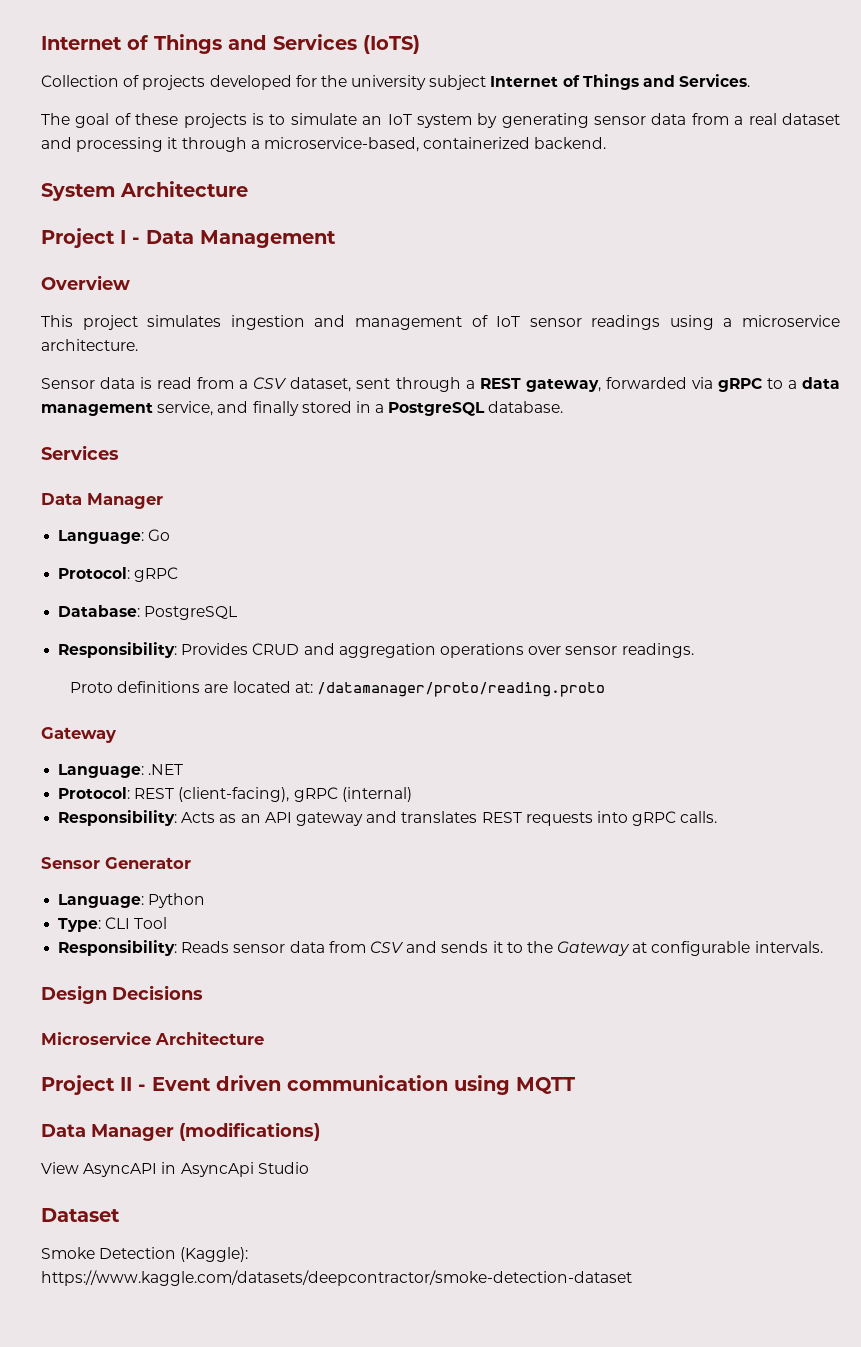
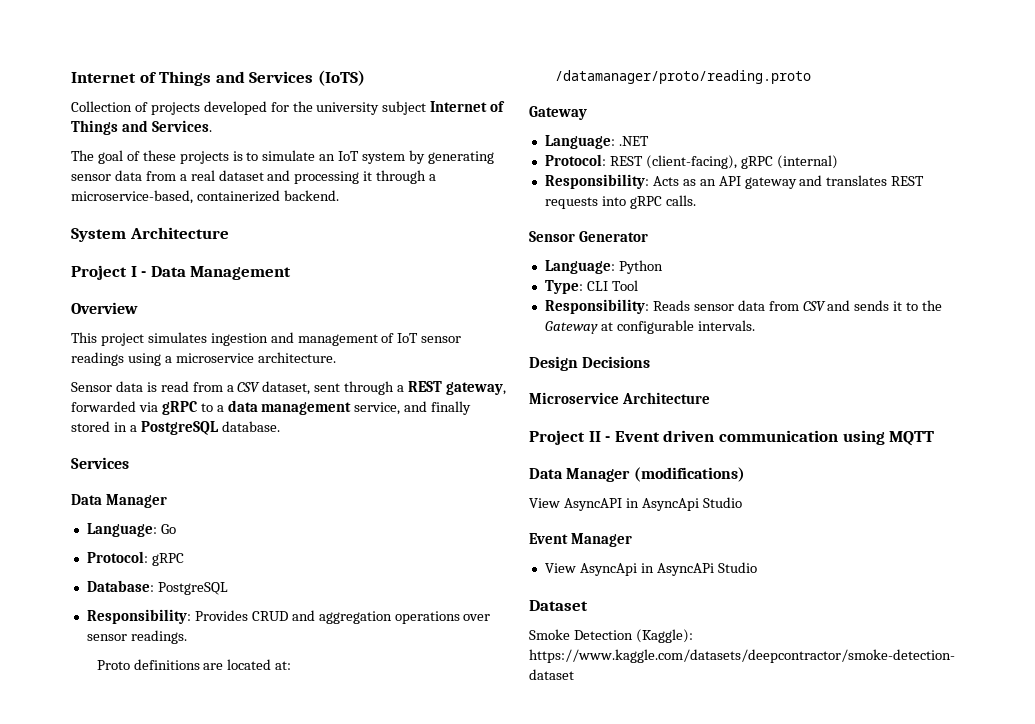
(309, 1168) none -> [529,533,633,547] [544,562,757,576] // Event Manager // View AsyncApi in AsyncAPi Studio

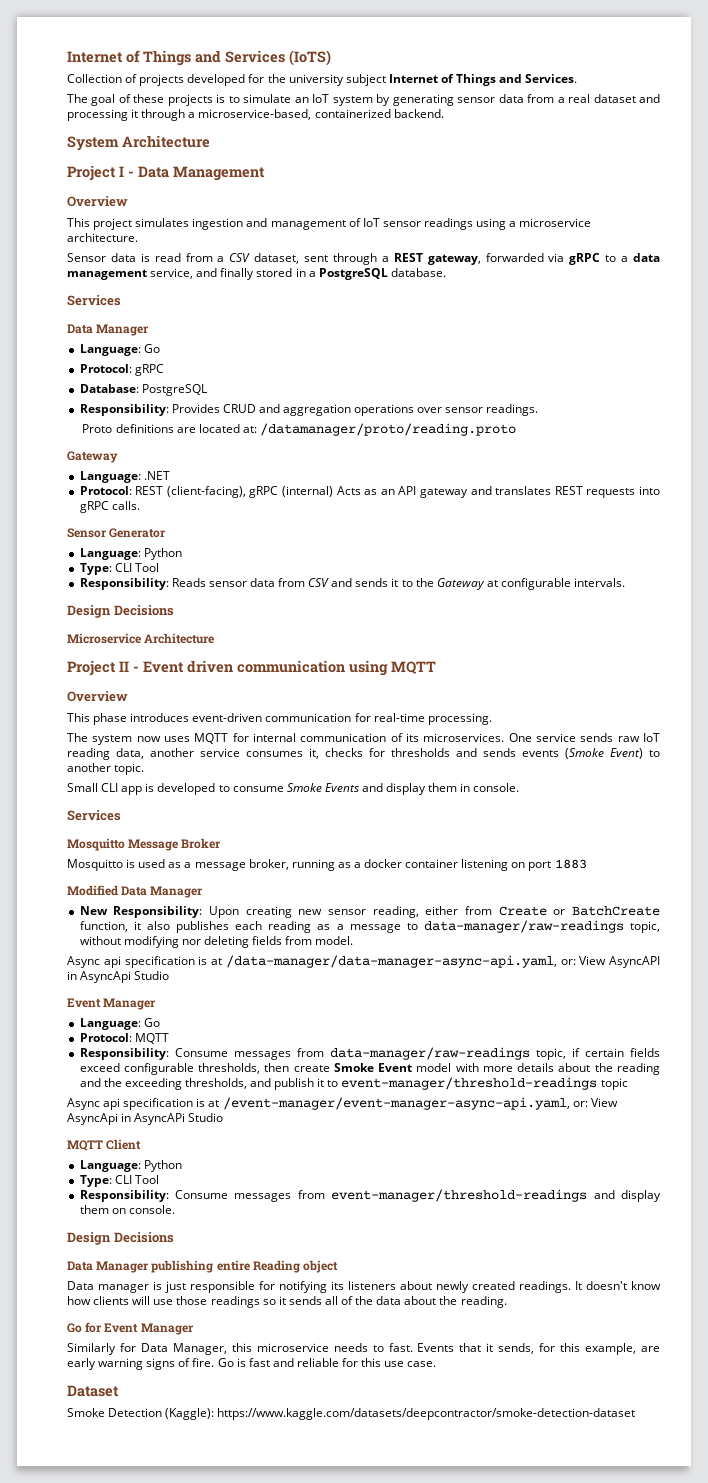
[544,174,649,189] // Responsibility: -> (334, 491) none
[529,467,745,482] Data Manager (modifications) // -> [67,691,128,702] [67,713,492,725] [67,733,660,745] [67,748,660,760] [67,763,145,775] [67,783,520,795] [67,810,121,821] [67,838,222,851] [67,859,587,871] [67,885,204,898] [79,906,660,918] [79,920,660,933] [79,936,354,948] [67,955,576,968] Overview // This phase introduces event-driven communication for real-time processing. // The system now uses MQTT for internal communication of its microservices. One service sends raw IoT reading data, another service consumes it, checks for thresholds and sends events (Smoke Event) to another topic. // Small CLI app is developed to consume Smoke Events and display them in console. // Services // Mosquitto Message Broker // Mosquitto is used as a message broker, running as a docker container listening on port 1883 // Modified Data Manager // New Responsibility: Upon creating new sensor reading, either from Create or BatchCreate function, it also publishes each reading as a message to data-manager/raw-readings topic, without modifying nor deleting fields from model. // Async api specification is at /data-manager/data-manager-async-api.yaml, or:
(633, 540) none -> [79,1018,160,1030] [79,1033,169,1044] [79,1047,660,1060] [79,1063,660,1075] [79,1077,628,1090] [67,1097,588,1110] Language: Go // Protocol: MQTT // Responsibility: Consume messages from data-manager/raw-readings topic, if certain fields exceed configurable thresholds, then create Smoke Event model with more details about the reading and the exceeding thresholds, and publish it to event-manager/threshold-readings topic // Async api specification is at /event-manager/event-manager-async-api.yaml, or:
(757, 567) none -> [67,1139,142,1151] [79,1160,182,1172] [79,1175,159,1187] [79,1189,661,1202] [79,1205,175,1214] [67,1232,174,1245] [67,1260,339,1273] [67,1281,661,1293] [67,1296,507,1308] [67,1322,194,1335] [67,1343,660,1355] [67,1358,437,1370] // MQTT Client // Language: Python // Type: CLI Tool // Responsibility: Consume messages from event-manager/threshold-readings and display them on console. // Design Decisions // Data Manager publishing entire Reading object // Data manager is just responsible for notifying its listeners about newly created readings. It doesn't know how clients will use those readings so it sends all of the data about the reading. // Go for Event Manager // Similarly for Data Manager, this microservice needs to fast. Events that it sends, for this example, are early warning signs of fire. Go is fast and reliable for this use case.

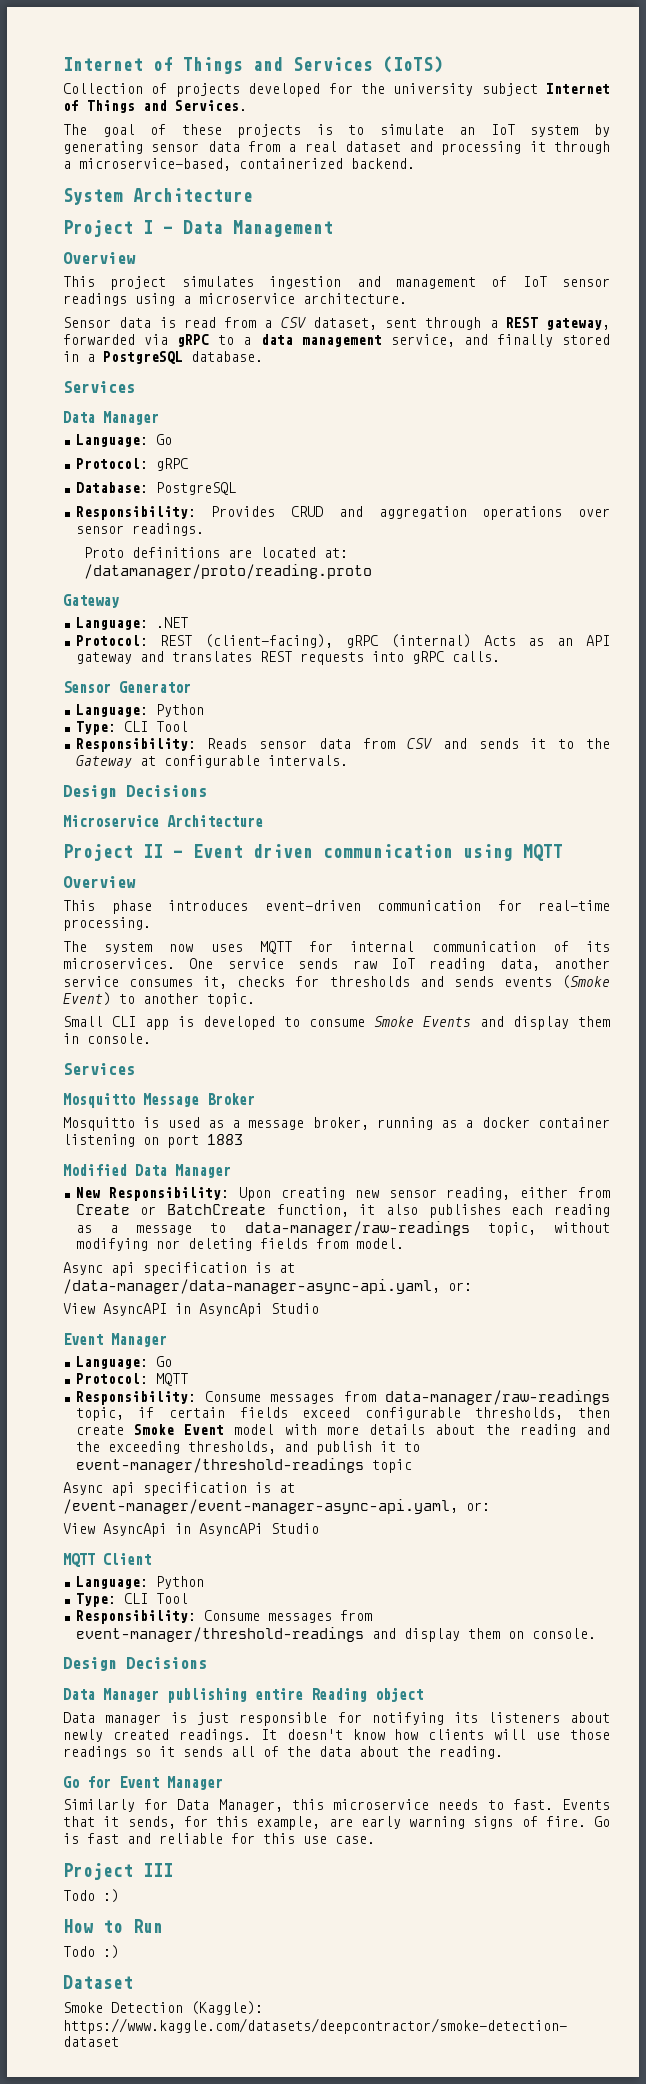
(576, 962) none -> (472, 1286) //
(588, 1104) none -> (490, 1506) //
(437, 1364) none -> [63,1863,173,1880] [63,1889,119,1903] [63,1919,163,1933] [63,1945,119,1959] // Project III // Todo :) // How to Run // Todo :)

